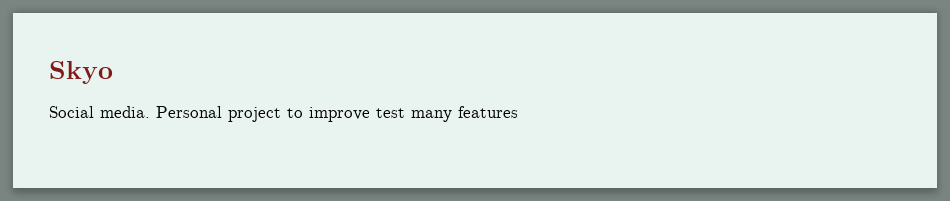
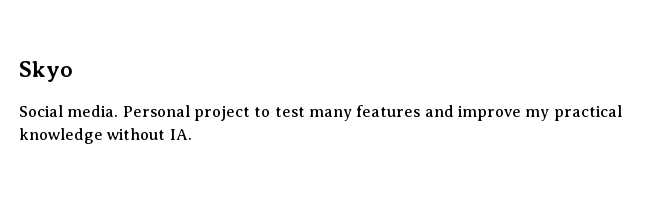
[309,107,370,122] improve -> (271, 112) none
(518, 112) none -> [424,105,622,121] [19,128,192,144] and improve my practical knowledge without IA.

